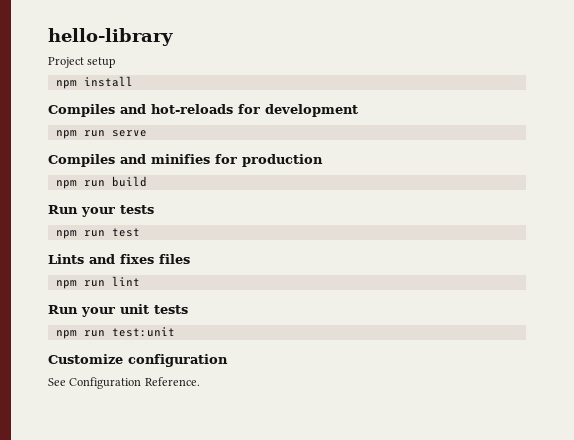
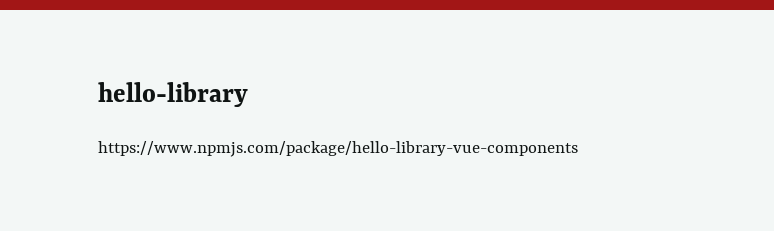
[48,57,116,68] [55,76,133,89] [48,104,358,117] [55,130,147,139] [48,154,323,167] [55,176,147,189] [48,205,154,217] [55,228,140,239] [48,254,190,264] [55,276,140,289] [48,304,188,317] [55,327,175,339] [48,354,228,367] [48,377,200,389] Project setup // npm install // Compiles and hot-reloads for development // npm run serve // Compiles and minifies for production // npm run build // Run your tests // npm run test // Lints and fixes files // npm run lint // Run your unit tests // npm run test:unit // Customize configuration // See Configuration Reference. -> [98,141,578,157] https://www.npmjs.com/package/hello-library-vue-components

